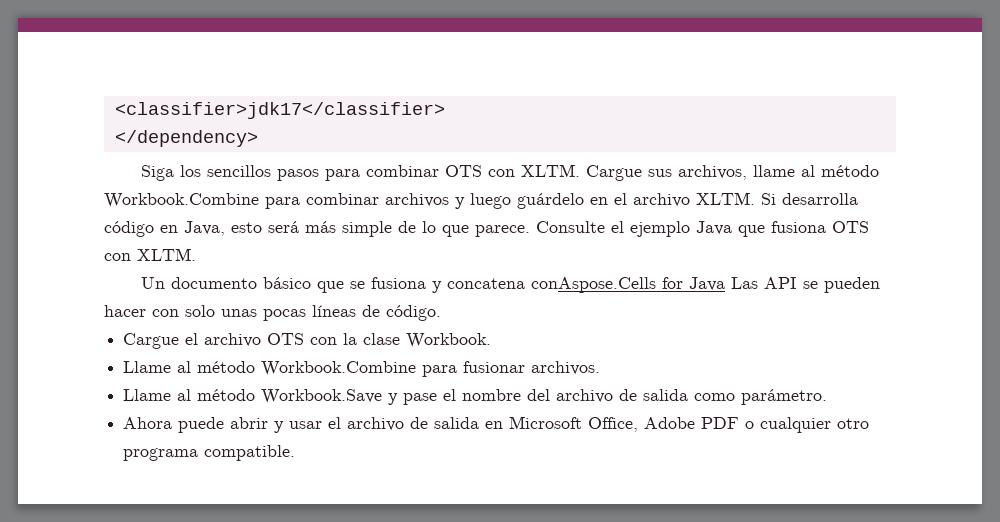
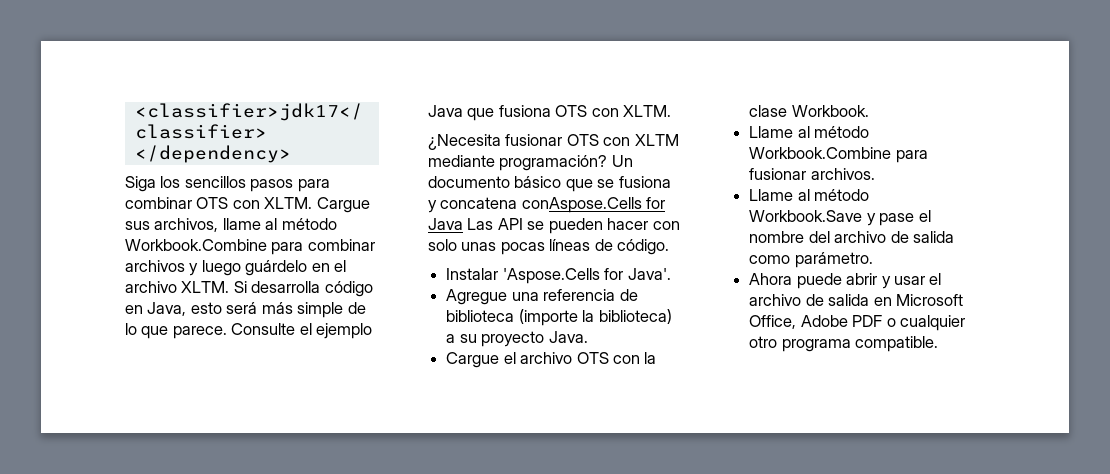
(196, 254) none -> [428,134,679,150] [428,155,608,171] ¿Necesita fusionar OTS con XLTM mediante programación?
(441, 313) none -> [446,268,671,284] [446,289,638,305] [446,309,672,326] [446,331,588,347] // Instalar 'Aspose.Cells for Java'. // Agregue una referencia de biblioteca (importe la biblioteca) a su proyecto Java.

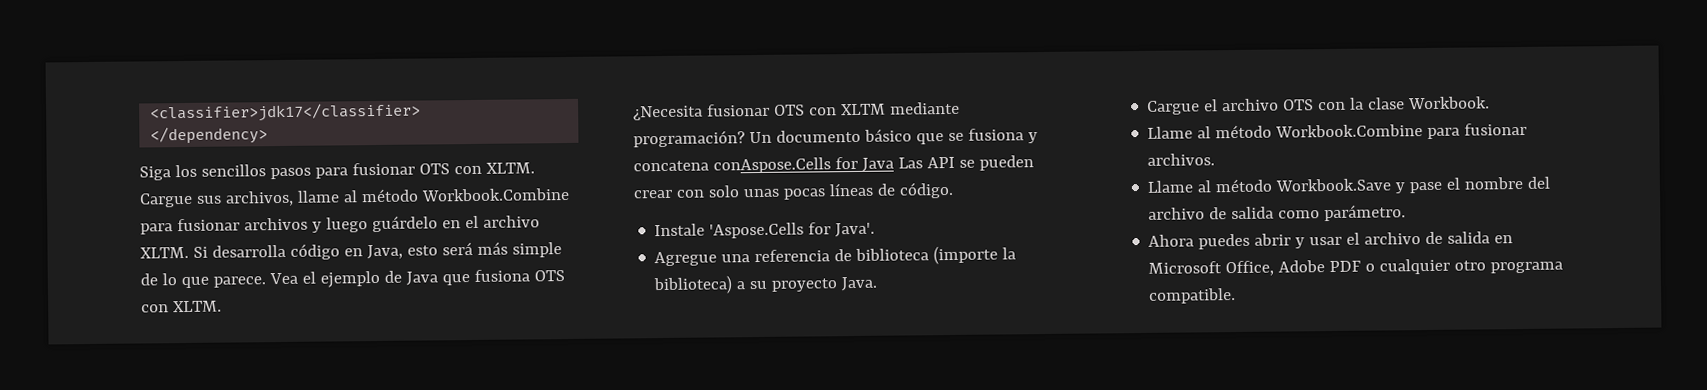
[125,197,192,209] combinar -> [351,162,415,176] fusionar
[307,239,375,251] combinar -> [176,218,240,232] fusionar
[231,323,296,335] Consulte -> [268,272,298,285] Vea
(373, 331) none -> [383,270,402,283] de
[607,218,649,230] hacer -> [633,189,673,199] crear
[446,268,499,280] Instalar -> [654,223,706,237] Instale
[796,273,842,289] puede -> [1198,233,1251,250] puedes

